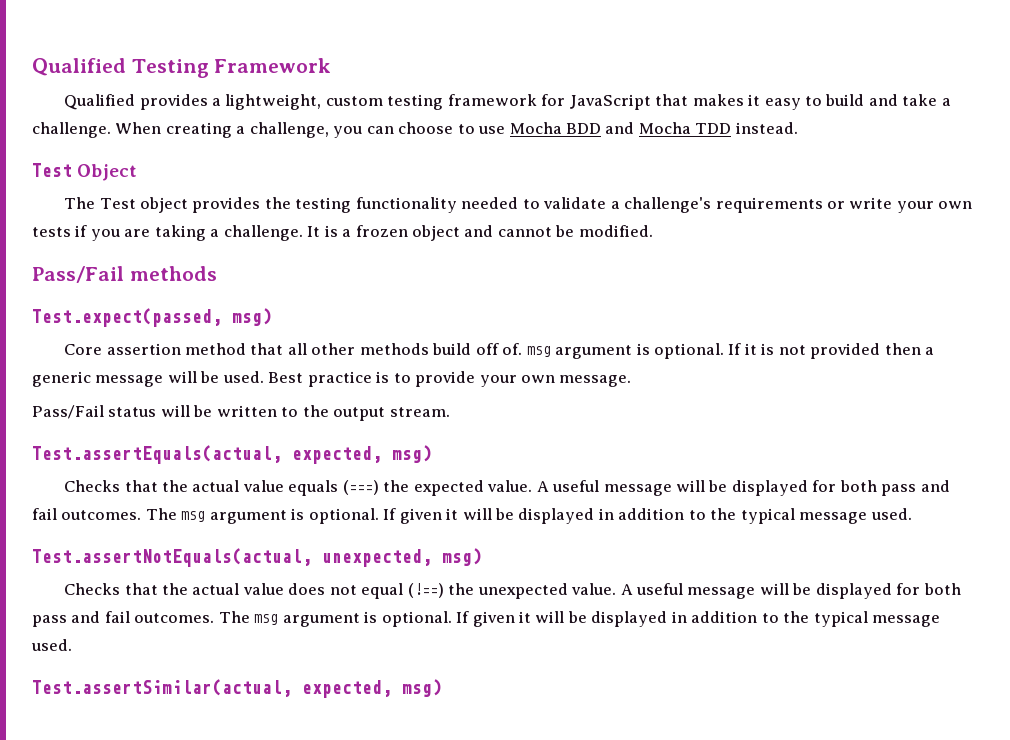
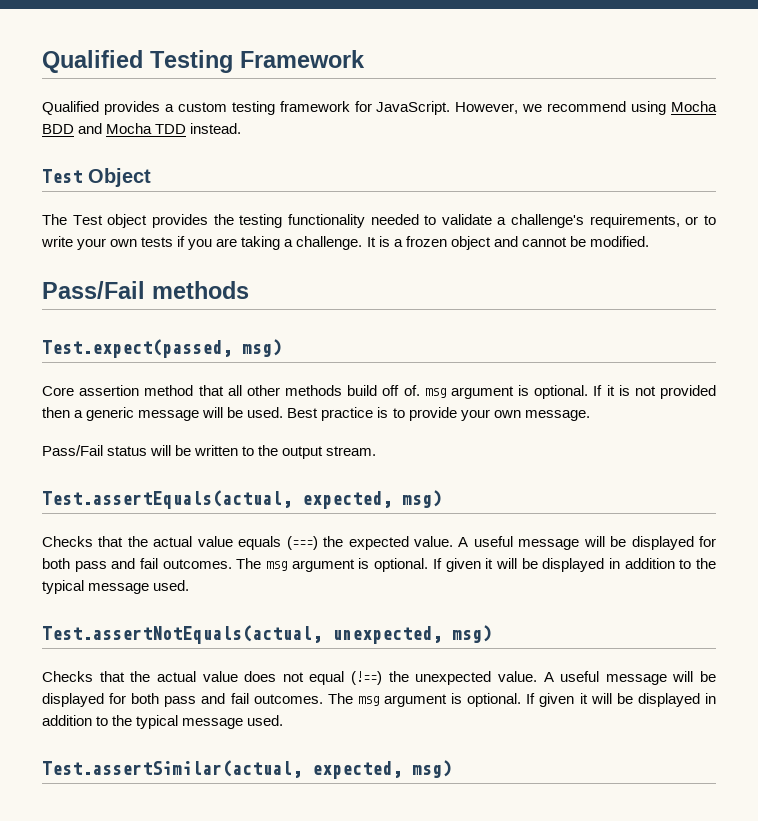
[225,94,322,110] lightweight, -> (174, 108) none
[569,94,951,110] [32,122,506,138] JavaScript that makes it easy to build and take a challenge. When creating a challenge, you can choose to use -> [376,101,667,115] JavaScript. However, we recommend using
[715,197,845,213] requirements or -> [589,214,716,228] requirements, or to

